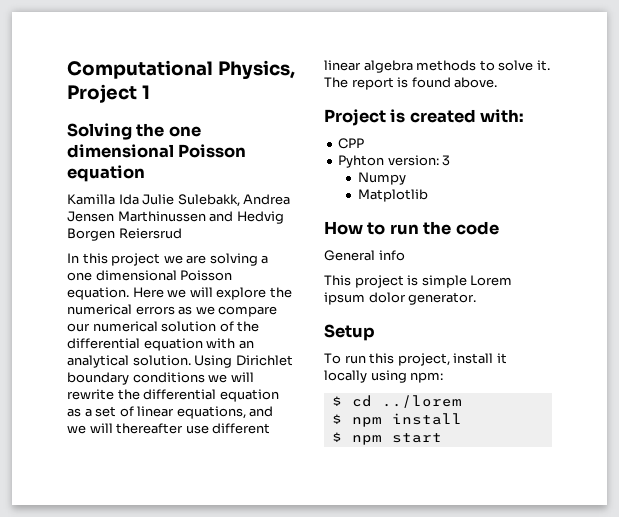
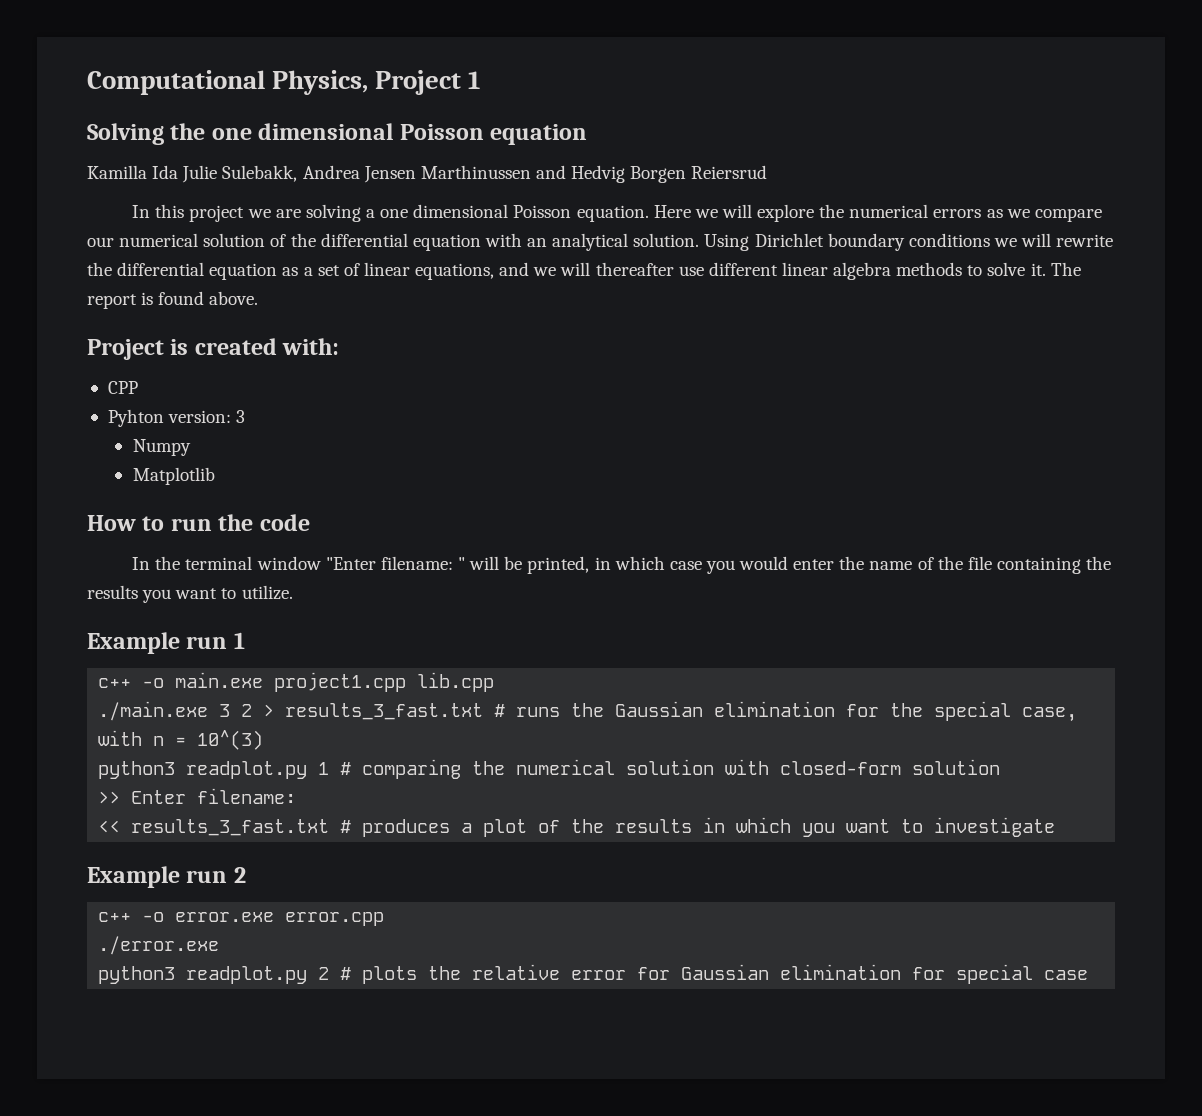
[324,250,405,261] [324,275,513,288] [324,292,477,305] [324,324,375,341] [324,353,507,366] [324,370,444,383] [331,395,462,408] [331,413,462,427] [331,432,442,445] General info // This project is simple Lorem ipsum dolor generator. // Setup // To run this project, install it locally using npm: // $ cd ../lorem // $ npm install // $ npm start -> [132,556,1112,574] [87,585,293,603] [87,632,245,654] [98,672,495,692] [98,701,1078,722] [98,730,264,750] [98,759,1001,779] [98,788,297,804] [98,817,1056,837] [87,866,246,888] [98,912,385,926] [98,936,220,955] [98,964,1089,984] In the terminal window "Enter filename: " will be printed, in which case you would enter the name of the file containing the results you want to utilize. // Example run 1 // c++ -o main.exe project1.cpp lib.cpp // ./main.exe 3 2 > results_3_fast.txt # runs the Gaussian elimination for the special case, with n = 10^(3) // python3 readplot.py 1 # comparing the numerical solution with closed-form solution // >> Enter filename: // << results_3_fast.txt # produces a plot of the results in which you want to investigate // Example run 2 // c++ -o error.exe error.cpp // ./error.exe // python3 readplot.py 2 # plots the relative error for Gaussian elimination for special case

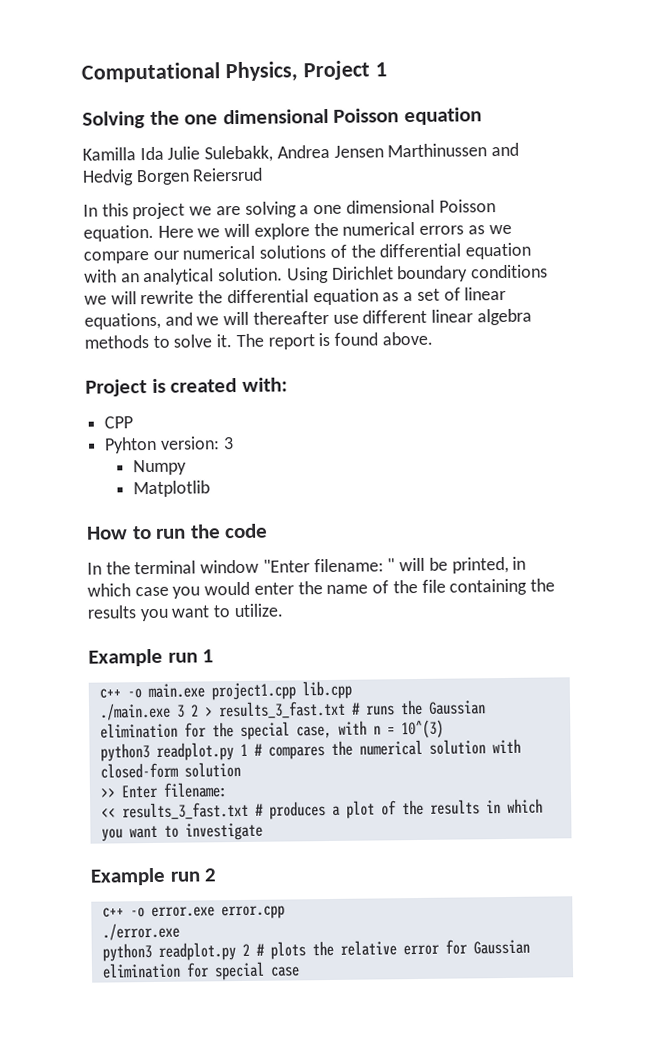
[203,233,266,247] solution -> [259,244,327,259] solutions
[362,759,462,779] comparing -> [267,746,325,760] compares

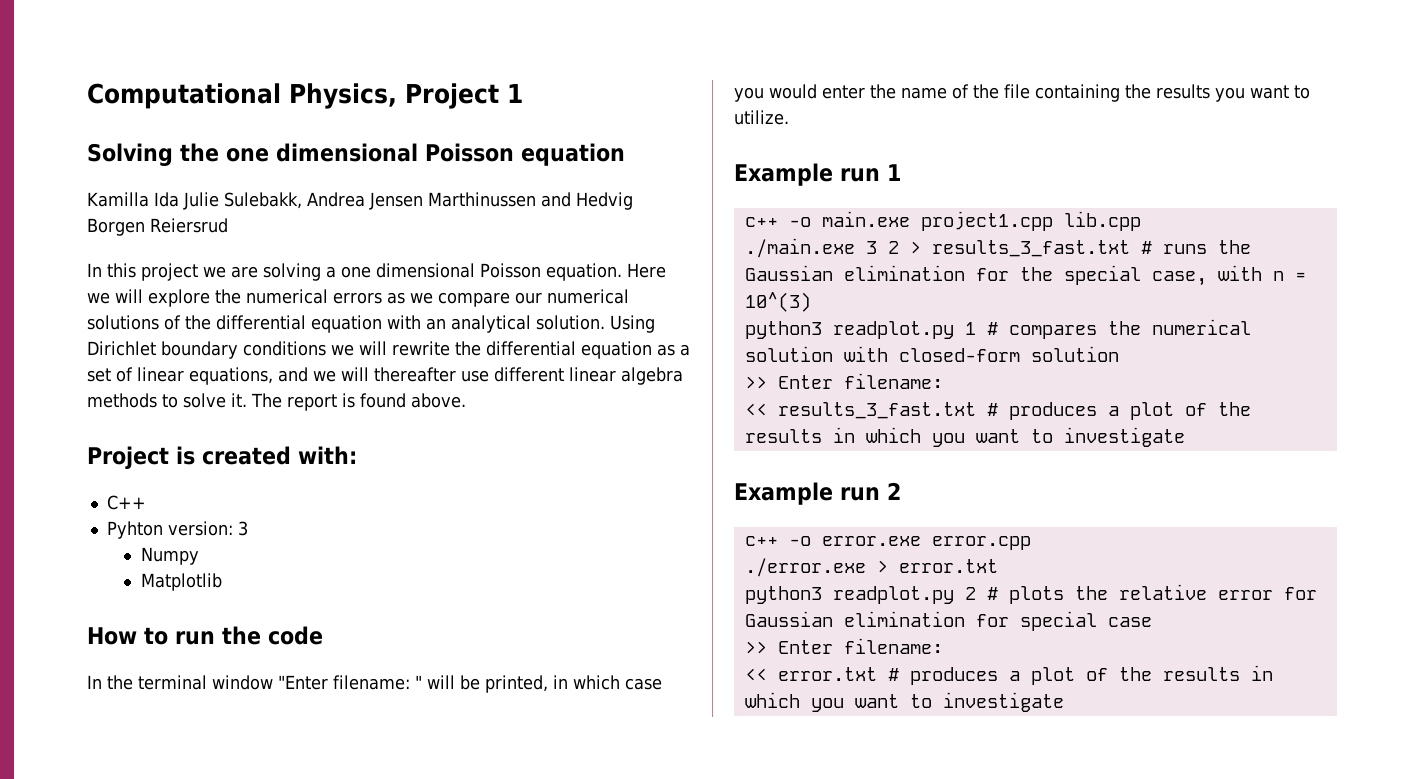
[104,416,134,429] CPP -> [106,495,146,510] C++
(180, 931) none -> [876,559,998,573] > error.txt
(300, 971) none -> [744,638,943,654] [744,665,1273,685] [744,692,1064,712] // >> Enter filename: // << error.txt # produces a plot of the results in which you want to investigate

